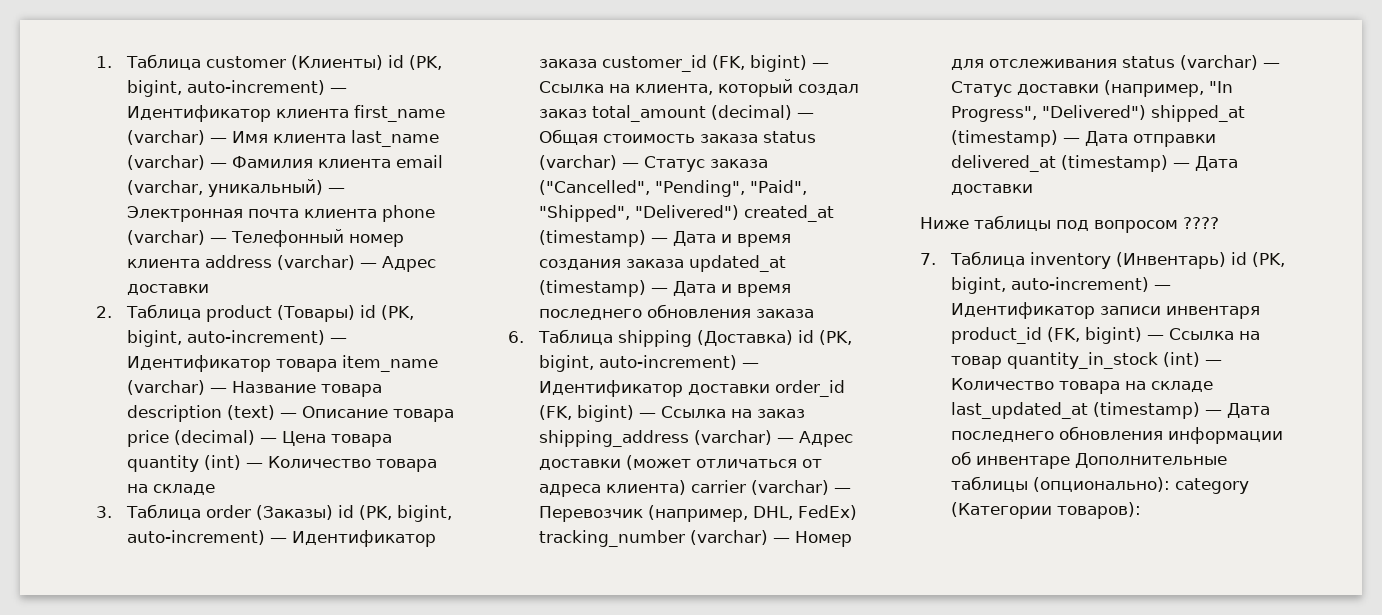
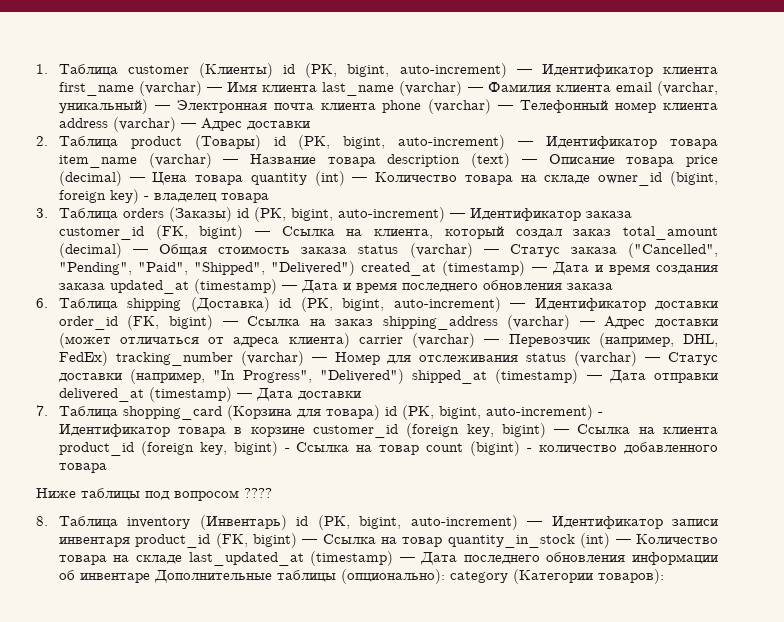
(216, 489) none -> [598,171,719,186] [58,189,269,204] owner_id (bigint, foreign key) - владелец товара
[206,505,252,518] order -> [122,208,164,218] orders
(1034, 189) none -> [36,405,603,420] [58,423,719,438] [58,441,718,456] [58,463,107,473] // 7. Таблица shopping_card (Корзина для товара) id (PK, bigint, auto-increment) - Идентификатор товара в корзине customer_id (foreign key, bigint) — Ссылка на клиента product_id (foreign key, bigint) - Ссылка на товар count (bigint) - количество добавленного товара
[920,253,936,265] 7. -> [36,516,48,526] 8.

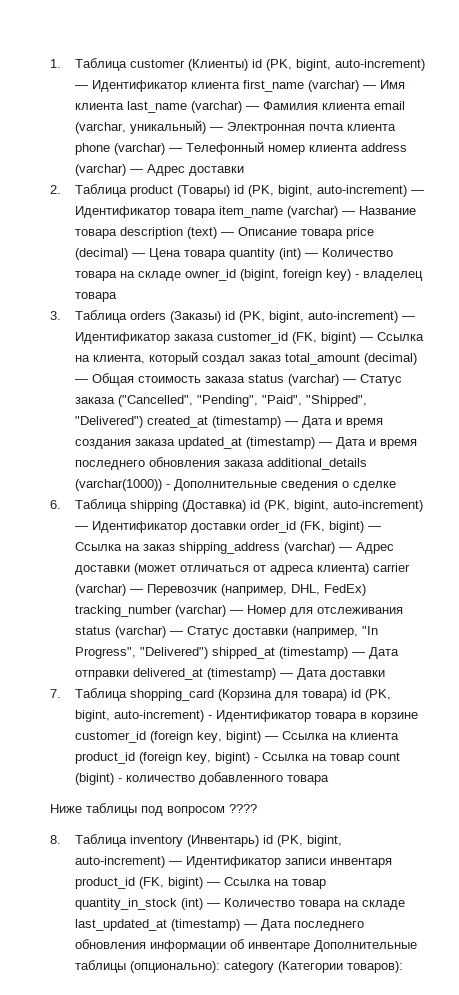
(613, 286) none -> [266,458,367,470] [74,479,396,491] additional_details (varchar(1000)) - Дополнительные сведения о сделке

